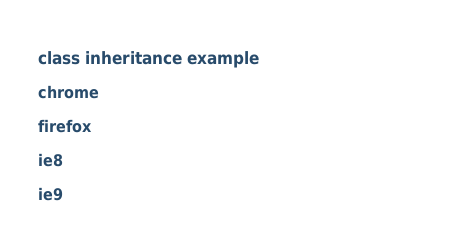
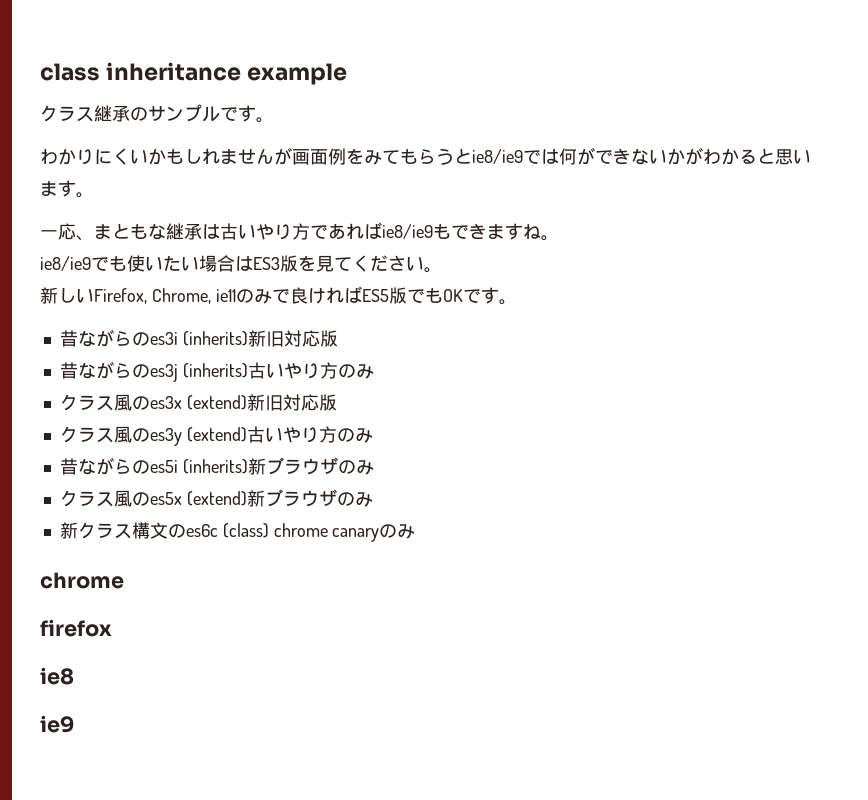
(259, 59) none -> [40,104,274,123] [40,147,811,165] [40,180,94,198] [40,222,559,241] [40,255,442,273] [40,286,517,305] [59,329,338,347] [59,361,374,382] [59,394,337,411] [59,426,373,446] [59,457,374,475] [59,489,373,507] [59,522,416,542] // クラス継承のサンプルです。 // わかりにくいかもしれませんが画面例をみてもらうとie8/ie9では何ができないかがわかると思います。 // 一応、まともな継承は古いやり方であればie8/ie9もできますね。 // ie8/ie9でも使いたい場合はES3版を見てください。 // 新しいFirefox, Chrome, ie11のみで良ければES5版でもOKです。 // 昔ながらのes3i (inherits)新旧対応版 // 昔ながらのes3j (inherits)古いやり方のみ // クラス風のes3x (extend)新旧対応版 // クラス風のes3y (extend)古いやり方のみ // 昔ながらのes5i (inherits)新ブラウザのみ // クラス風のes5x (extend)新ブラウザのみ // 新クラス構文のes6c (class) chrome canaryのみ

